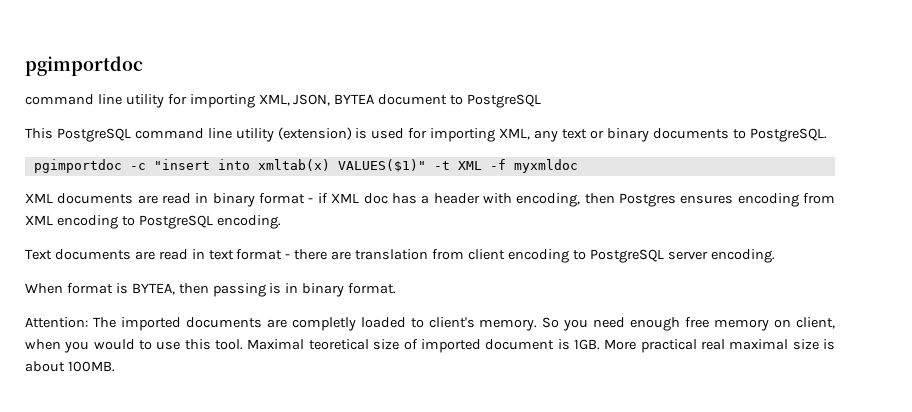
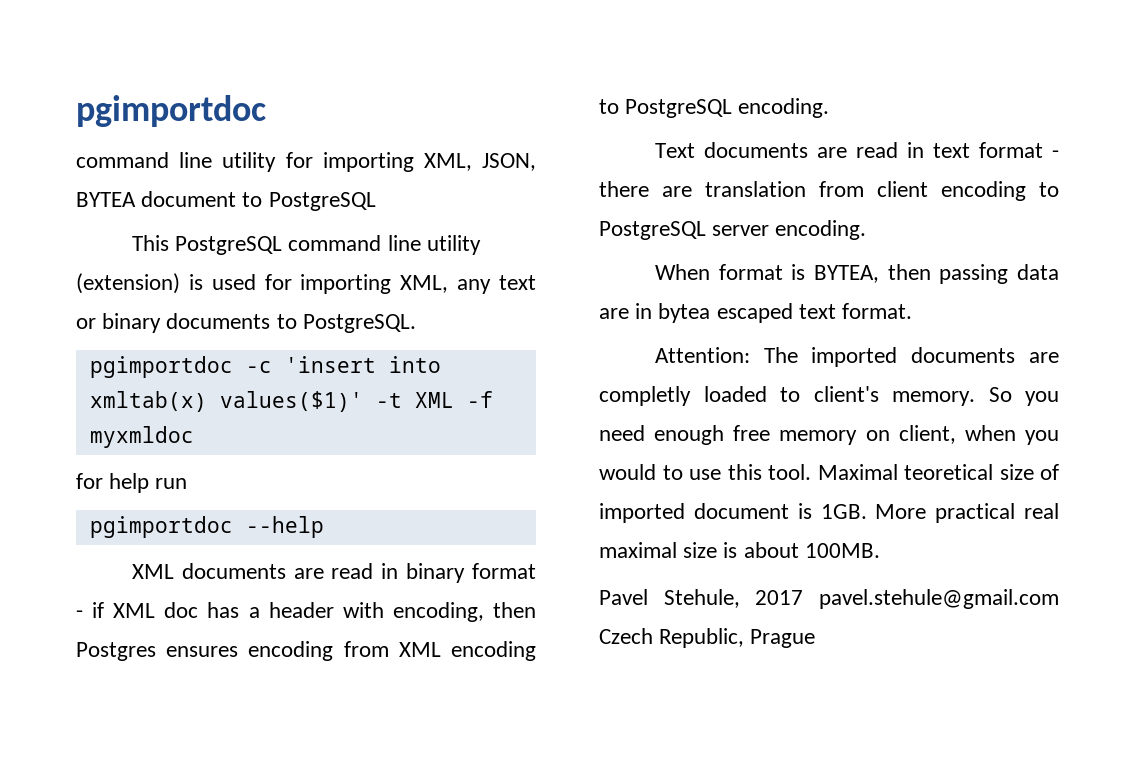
[153,159,210,170] "insert -> [284,356,376,373] 'insert
[337,159,426,172] VALUES($1)" -> [219,391,363,412] values($1)'
(578, 166) none -> [76,473,188,493] [89,516,324,538] // for help run // pgimportdoc --help
[269,283,345,297] is in binary -> [1016,264,1059,280] [599,303,836,323] data are in bytea escaped text
(115, 366) none -> [599,589,1059,609] [599,628,816,648] // Pavel Stehule, 2017 pavel.stehule@gmail.com Czech Republic, Prague

